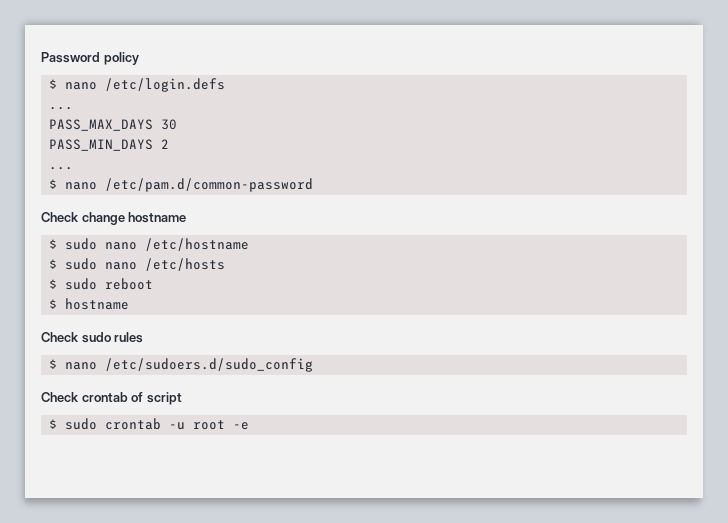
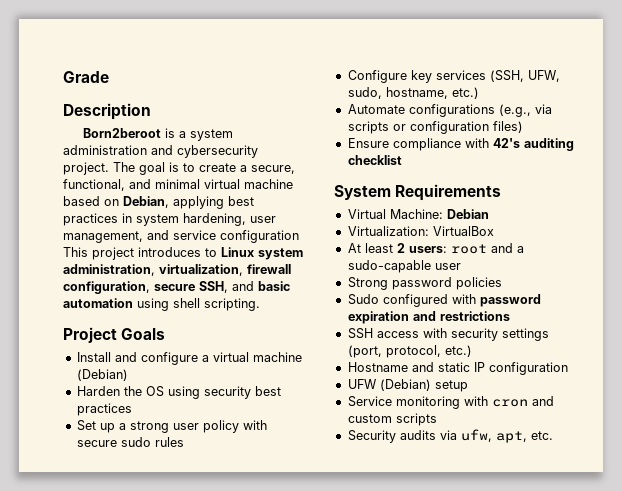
[41,52,139,65] [48,78,225,92] [48,107,73,110] [48,119,177,131] [48,139,169,151] [48,167,73,170] [48,178,313,192] [41,212,187,225] [48,238,249,251] [48,258,225,271] [48,278,153,290] [48,298,129,310] [41,332,144,343] [48,358,313,372] [41,392,182,405] [48,418,249,430] Password policy // $ nano /etc/login.defs // ... // PASS_MAX_DAYS 30 // PASS_MIN_DAYS 2 // ... // $ nano /etc/pam.d/common-password // Check change hostname // $ sudo nano /etc/hostname // $ sudo nano /etc/hosts // $ sudo reboot // $ hostname // Check sudo rules // $ nano /etc/sudoers.d/sudo_config // Check crontab of script // $ sudo crontab -u root -e -> [63,71,109,83] [63,103,151,120] [83,128,234,141] [63,145,258,158] [63,162,295,175] [63,179,293,191] [63,196,254,209] [63,213,276,226] [63,230,299,243] [63,247,303,260] [63,264,291,276] [63,281,290,294] [63,298,260,311] [63,327,166,343] [76,352,302,365] [76,369,128,381] [76,386,281,399] [76,403,132,416] [76,420,267,433] [76,437,184,447] [347,70,560,83] [347,87,479,99] [347,104,552,117] [347,121,523,134] [347,138,574,151] [347,155,402,165] [334,184,502,201] [347,209,489,219] [347,226,494,236] [347,243,524,254] [347,260,461,273] [347,277,502,290] [347,294,541,307] [347,311,510,324] [347,328,549,341] [347,345,472,358] [347,362,568,375] [347,379,468,392] [347,396,554,409] [347,413,437,426] [347,429,553,443] Grade // Description // Born2beroot is a system administration and cybersecurity project. The goal is to create a secure, functional, and minimal virtual machine based on Debian, applying best practices in system hardening, user management, and service configuration This project introduces to Linux system administration, virtualization, firewall configuration, secure SSH, and basic automation using shell scripting. // Project Goals // Install and configure a virtual machine (Debian) // Harden the OS using security best practices // Set up a strong user policy with secure sudo rules // Configure key services (SSH, UFW, sudo, hostname, etc.) // Automate configurations (e.g., via scripts or configuration files) // Ensure compliance with 42's auditing checklist // System Requirements // Virtual Machine: Debian // Virtualization: VirtualBox // At least 2 users: root and a sudo-capable user // Strong password policies // Sudo configured with password expiration and restrictions // SSH access with security settings (port, protocol, etc.) // Hostname and static IP configuration // UFW (Debian) setup // Service monitoring with cron and custom scripts // Security audits via ufw, apt, etc.

